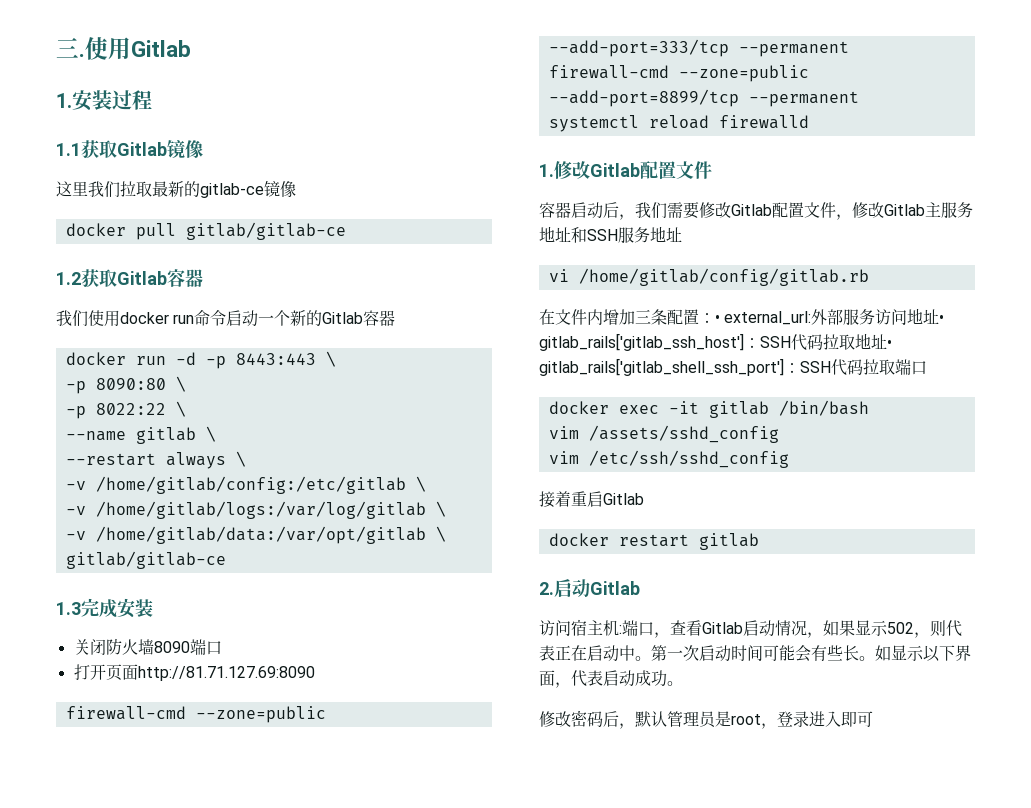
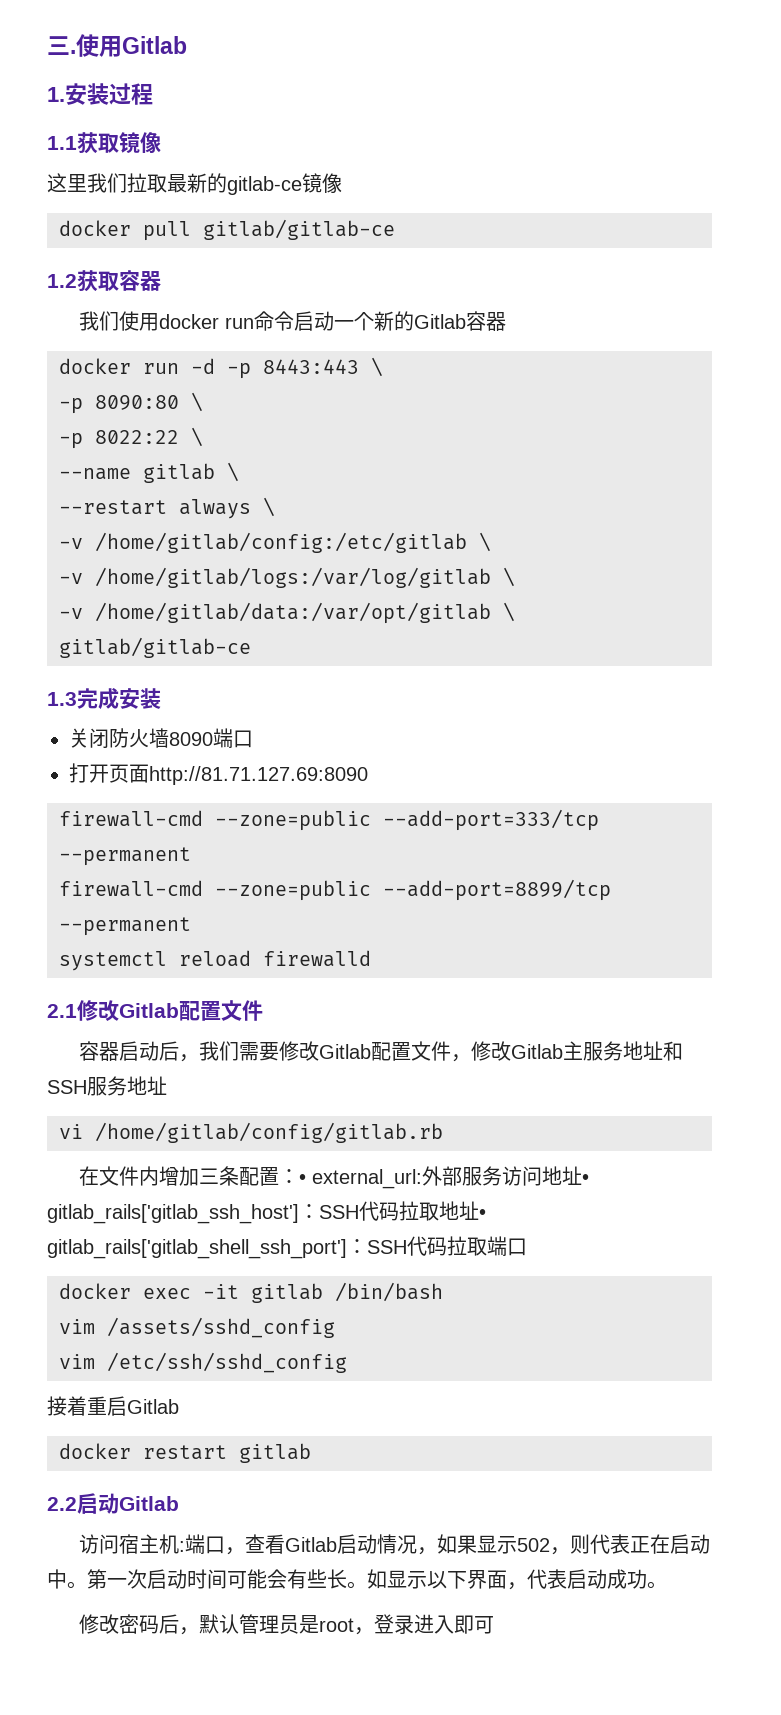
[117,142,167,156] Gitlab -> (119, 143) none
[117,271,167,285] Gitlab -> (119, 281) none
[539,164,554,177] 1. -> [47,1004,77,1018] 2.1
[539,582,554,595] 2. -> [47,1497,77,1511] 2.2

